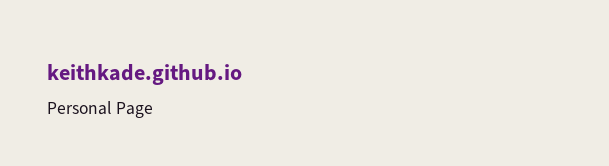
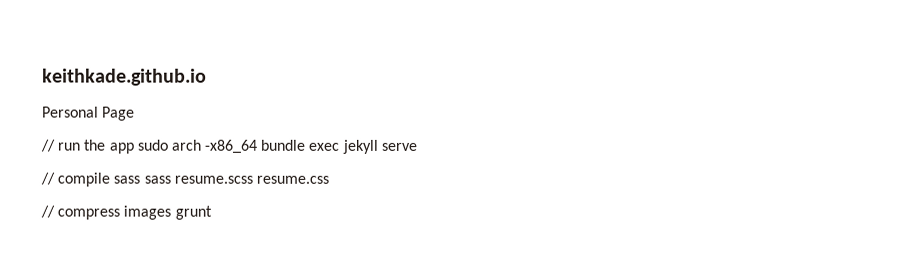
(153, 110) none -> [40,139,417,154] [40,172,329,187] [40,205,212,220] // // run the app sudo arch -x86_64 bundle exec jekyll serve // // compile sass sass resume.scss resume.css // // compress images grunt

